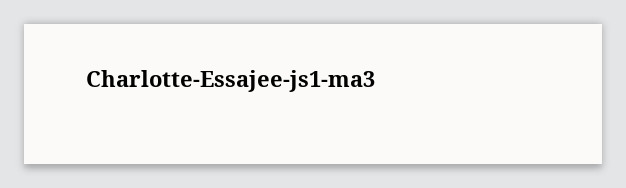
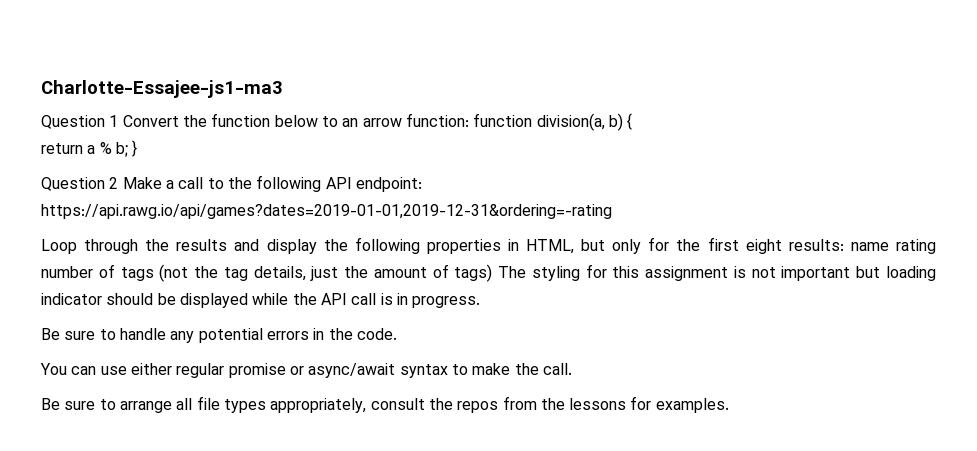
(375, 81) none -> [41,113,633,131] [41,140,138,157] [41,175,422,192] [41,204,612,219] [41,237,936,254] [41,264,937,282] [41,293,481,308] [41,328,397,343] [40,363,572,378] [41,396,729,413] // Question 1 Convert the function below to an arrow function: function division(a, b) { // return a % b; } // Question 2 Make a call to the following API endpoint: https://api.rawg.io/api/games?dates=2019-01-01,2019-12-31&ordering=-rating // Loop through the results and display the following properties in HTML, but only for the first eight results: name rating number of tags (not the tag details, just the amount of tags) The styling for this assignment is not important but loading indicator should be displayed while the API call is in progress. // Be sure to handle any potential errors in the code. // You can use either regular promise or async/await syntax to make the call. // Be sure to arrange all file types appropriately, consult the repos from the lessons for examples.

